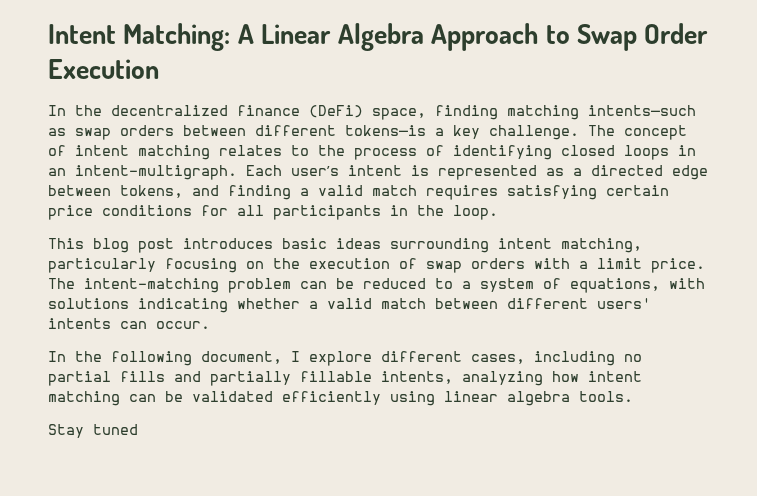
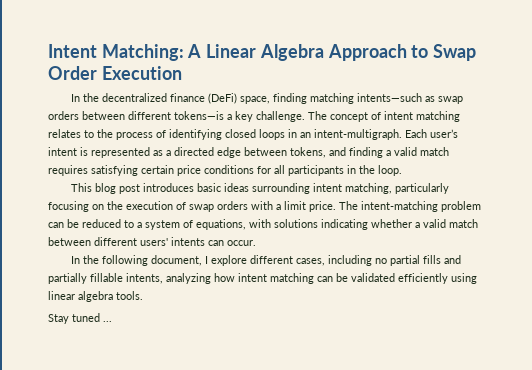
(138, 429) none -> [103,321,112,322] ...

